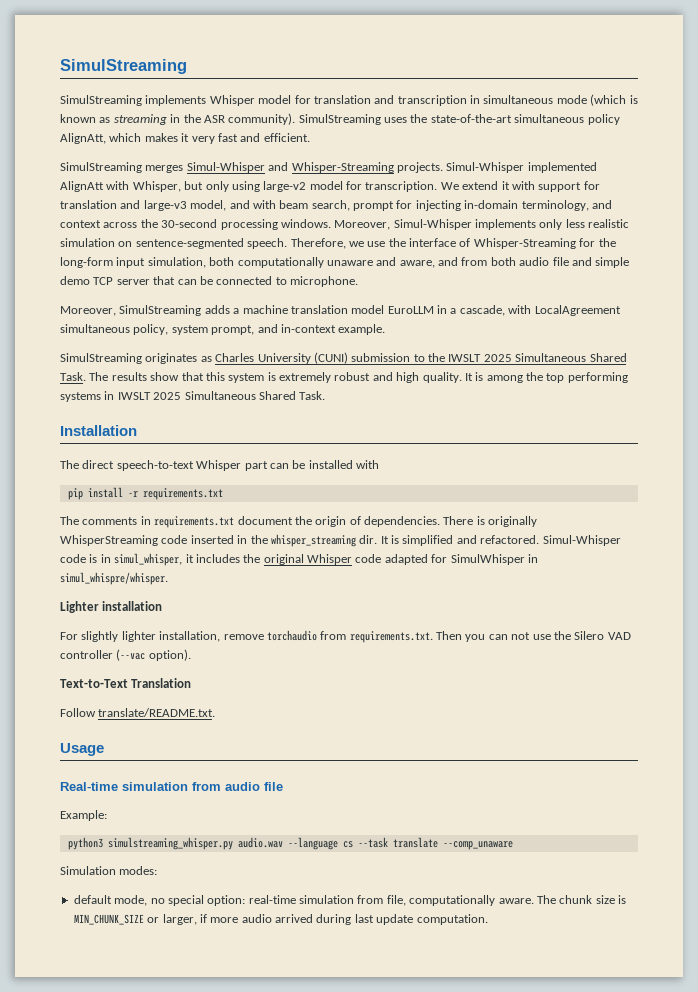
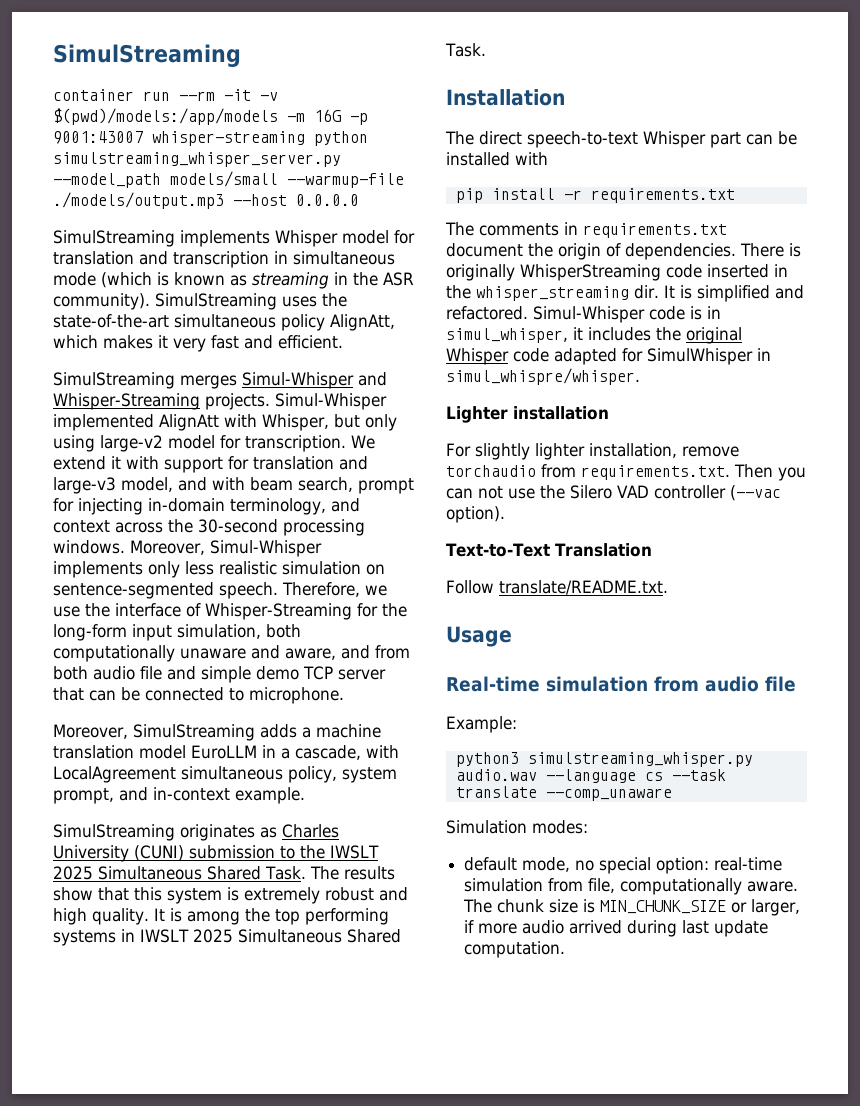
[60,59,187,74] SimulStreaming -> [53,44,241,67] [53,89,278,101] [53,108,368,125] [53,131,368,146] [53,152,341,167] [53,171,404,188] [53,192,359,209] SimulStreaming // container run --rm -it -v $(pwd)/models:/app/models -m 16G -p 9001:43007 whisper-streaming python simulstreaming_whisper_server.py --model_path models/small --warmup-file ./models/output.mp3 --host 0.0.0.0

